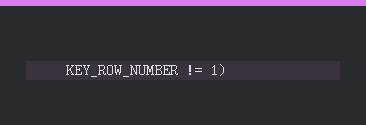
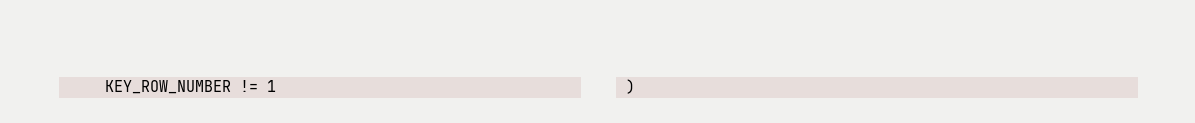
[210,64,227,77] 1) -> [267,80,277,92] [626,79,636,94] 1 // )

